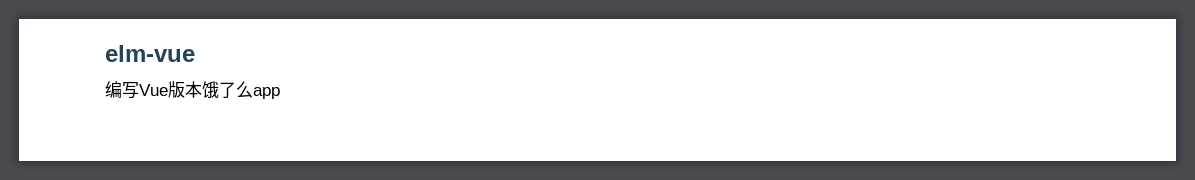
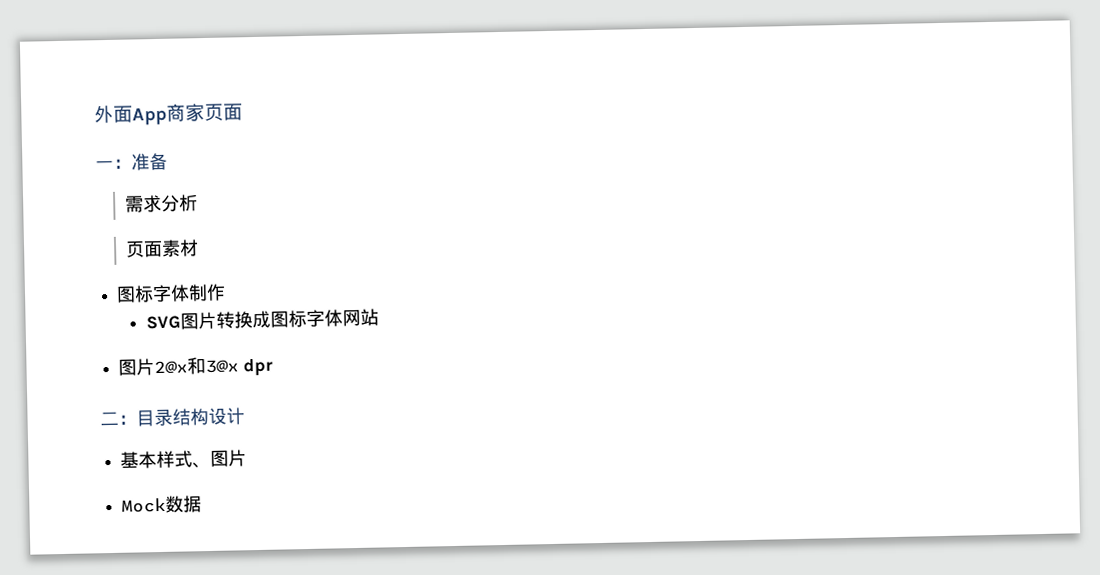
[105,45,195,62] [105,81,280,99] elm-vue // 编写Vue版本饿了么app -> [94,103,243,126] [95,152,168,171] [124,194,198,213] [124,239,199,258] [116,283,227,303] [146,308,380,330] [118,357,273,377] [100,407,245,427] [120,449,248,469] [121,495,203,513] 外面App商家页面 // 一：准备 // 需求分析 // 页面素材 // 图标字体制作 // SVG图片转换成图标字体网站 // 图片2@x和3@x dpr // 二：目录结构设计 // 基本样式、图片 // Mock数据

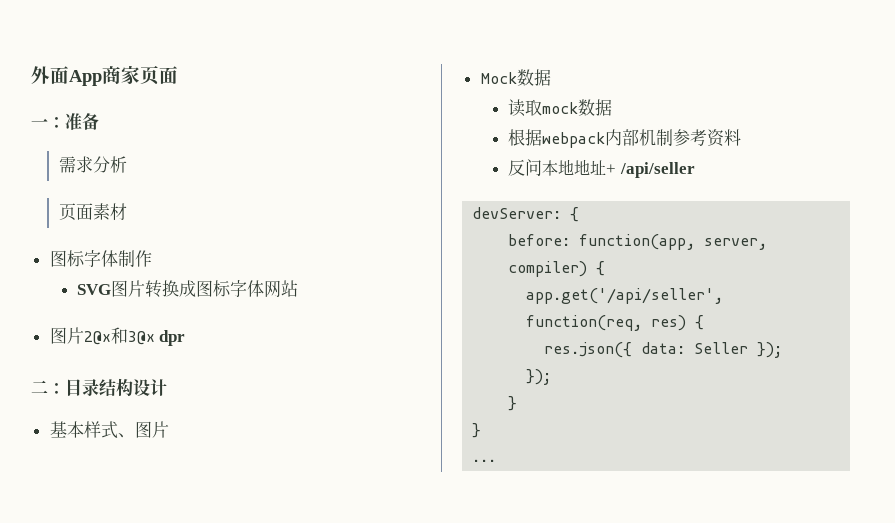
(203, 504) none -> [508,99,613,117] [508,129,742,148] [508,159,695,178] [472,207,580,222] [508,234,768,250] [508,261,606,277] [526,288,724,304] [526,315,705,331] [544,342,783,358] [526,369,552,385] [508,396,518,411] [472,423,482,438] [472,459,497,462] // 读取mock数据 // 根据webpack内部机制参考资料 // 反问本地地址+ /api/seller // devServer: { // before: function(app, server, compiler) { // app.get('/api/seller', function(req, res) { // res.json({ data: Seller }); // }); // } // } // ...

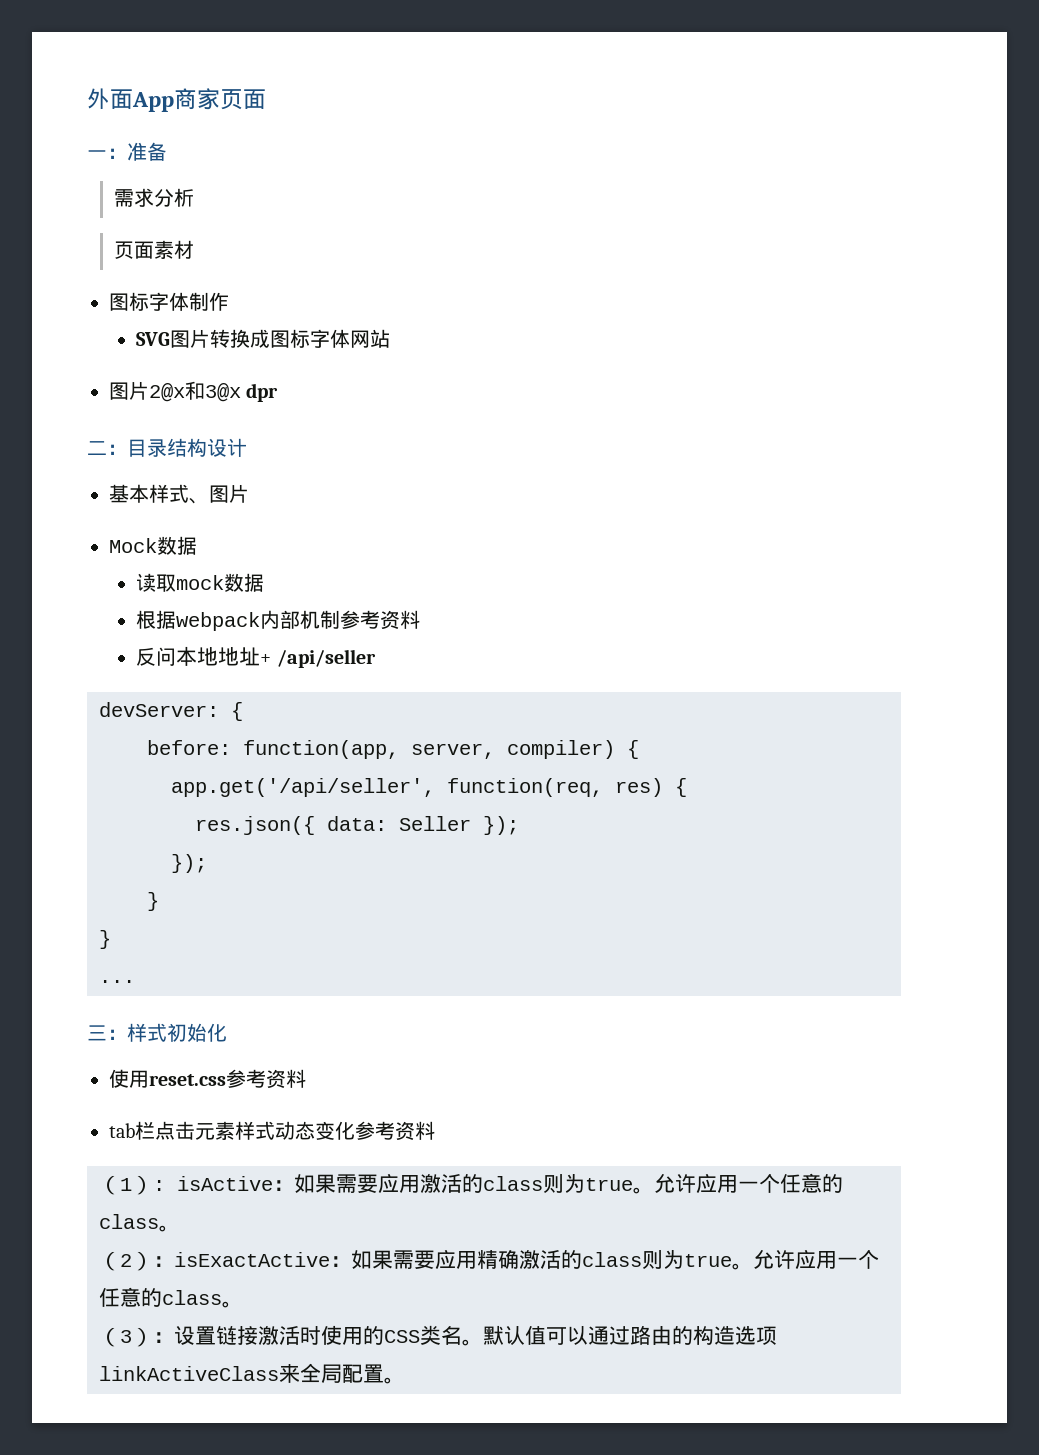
(497, 460) none -> [87,1023,227,1042] [109,1069,306,1089] [109,1121,435,1141] [99,1173,843,1195] [99,1214,180,1232] [99,1249,879,1271] [99,1287,243,1308] [99,1325,777,1347] [99,1363,405,1384] // 三：样式初始化 // 使用reset.css参考资料 // tab栏点击元素样式动态变化参考资料 // （1）: isActive：如果需要应用激活的class则为true。允许应用一个任意的class。 // （2）：isExactActive：如果需要应用精确激活的class则为true。允许应用一个任意的class。 // （3）：设置链接激活时使用的CSS类名。默认值可以通过路由的构造选项linkActiveClass来全局配置。

